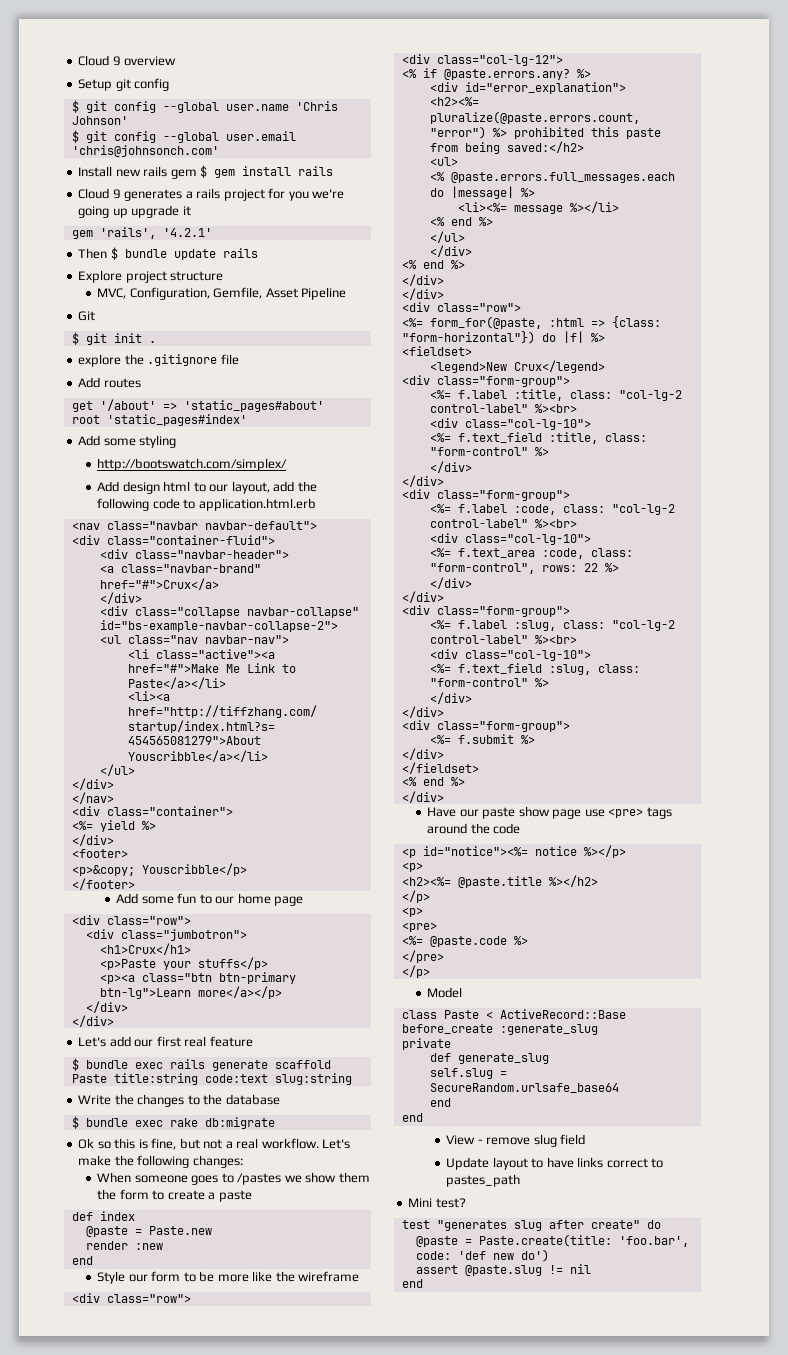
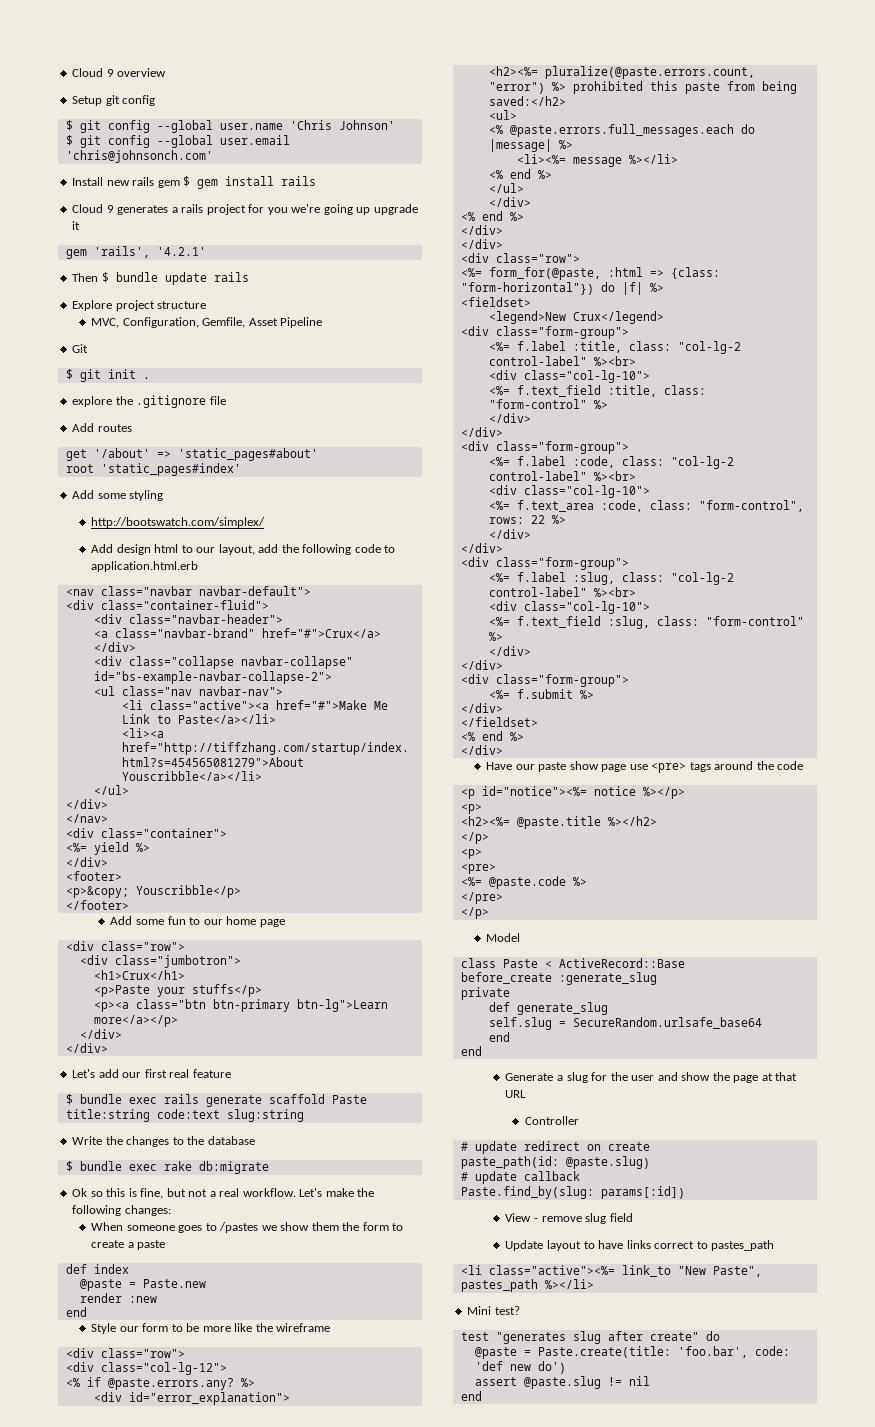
(423, 1117) none -> [505,1072,798,1083] [505,1090,527,1098] [524,1116,579,1125] [460,1141,650,1154] [460,1156,650,1169] [460,1171,580,1184] [460,1186,685,1199] // Generate a slug for the user and show the page at that URL // Controller // # update redirect on create // paste_path(id: @paste.slug) // # update callback // Paste.find_by(slug: params[:id])
(521, 1180) none -> [460,1265,762,1277] [460,1279,594,1292] // <li class="active"><%= link_to "New Paste", pastes_path %></li>

